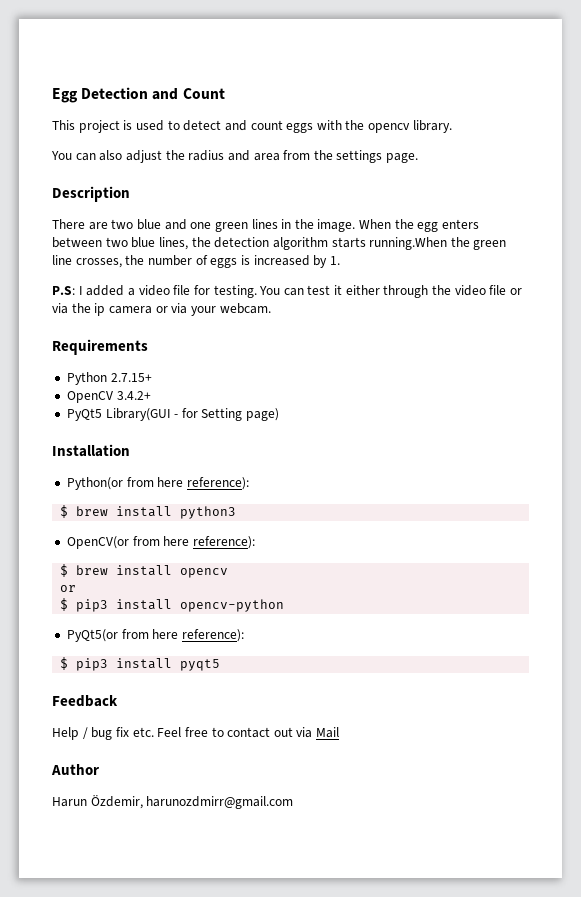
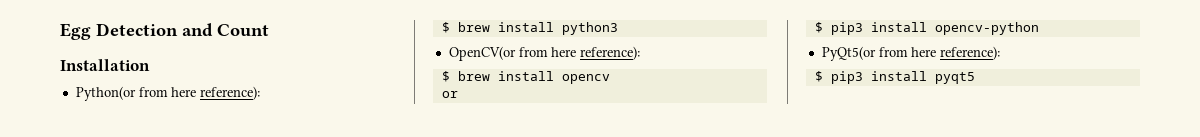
[52,120,452,133] [51,150,419,163] [52,186,130,202] [52,219,480,232] [52,237,507,250] [52,255,340,268] [52,285,522,298] [52,303,271,316] [52,339,148,355] [66,372,152,385] [66,391,151,403] [66,408,280,421] // This project is used to detect and count eggs with the opencv library. // You can also adjust the radius and area from the settings page. // Description // There are two blue and one green lines in the image. When the egg enters between two blue lines, the detection algorithm starts running.When the green line crosses, the number of eggs is increased by 1. // P.S: I added a video file for testing. You can test it either through the video file or via the ip camera or via your webcam. // Requirements // Python 2.7.15+ // OpenCV 3.4.2+ // PyQt5 Library(GUI - for Setting page) -> (269, 30) none
[52,695,118,707] [52,727,340,740] [51,764,99,775] [52,795,294,809] // Feedback // Help / bug fix etc. Feel free to contact out via Mail // Author // Harun Özdemir, harunozdmirr@gmail.com -> (975, 78) none

